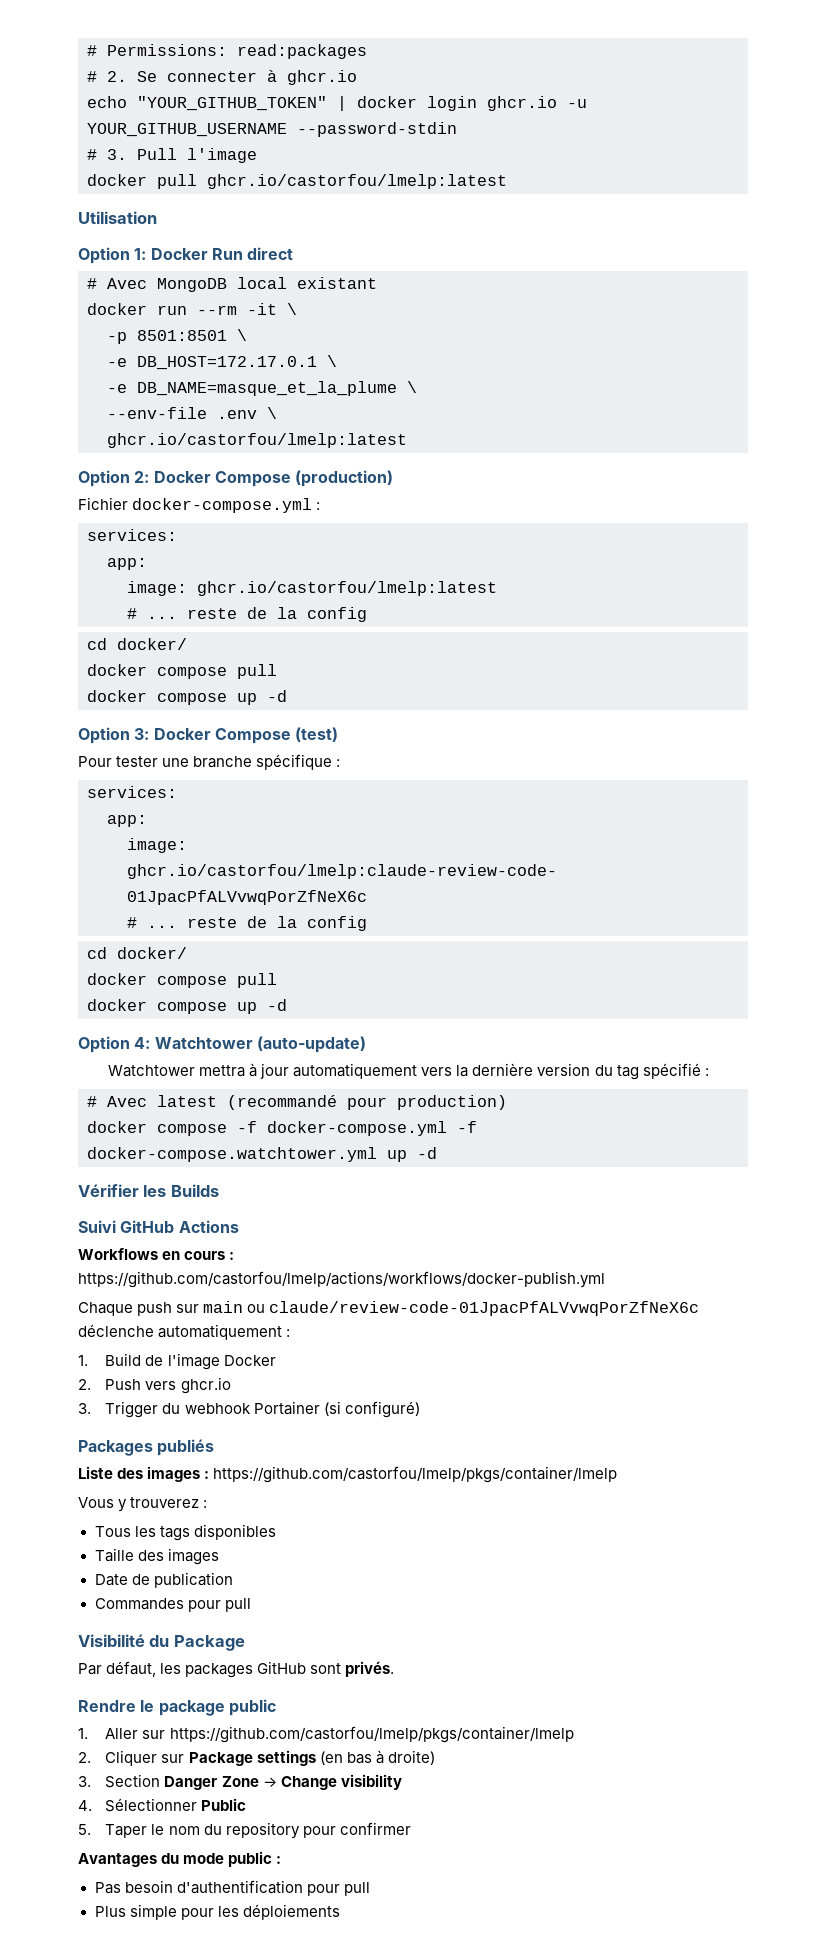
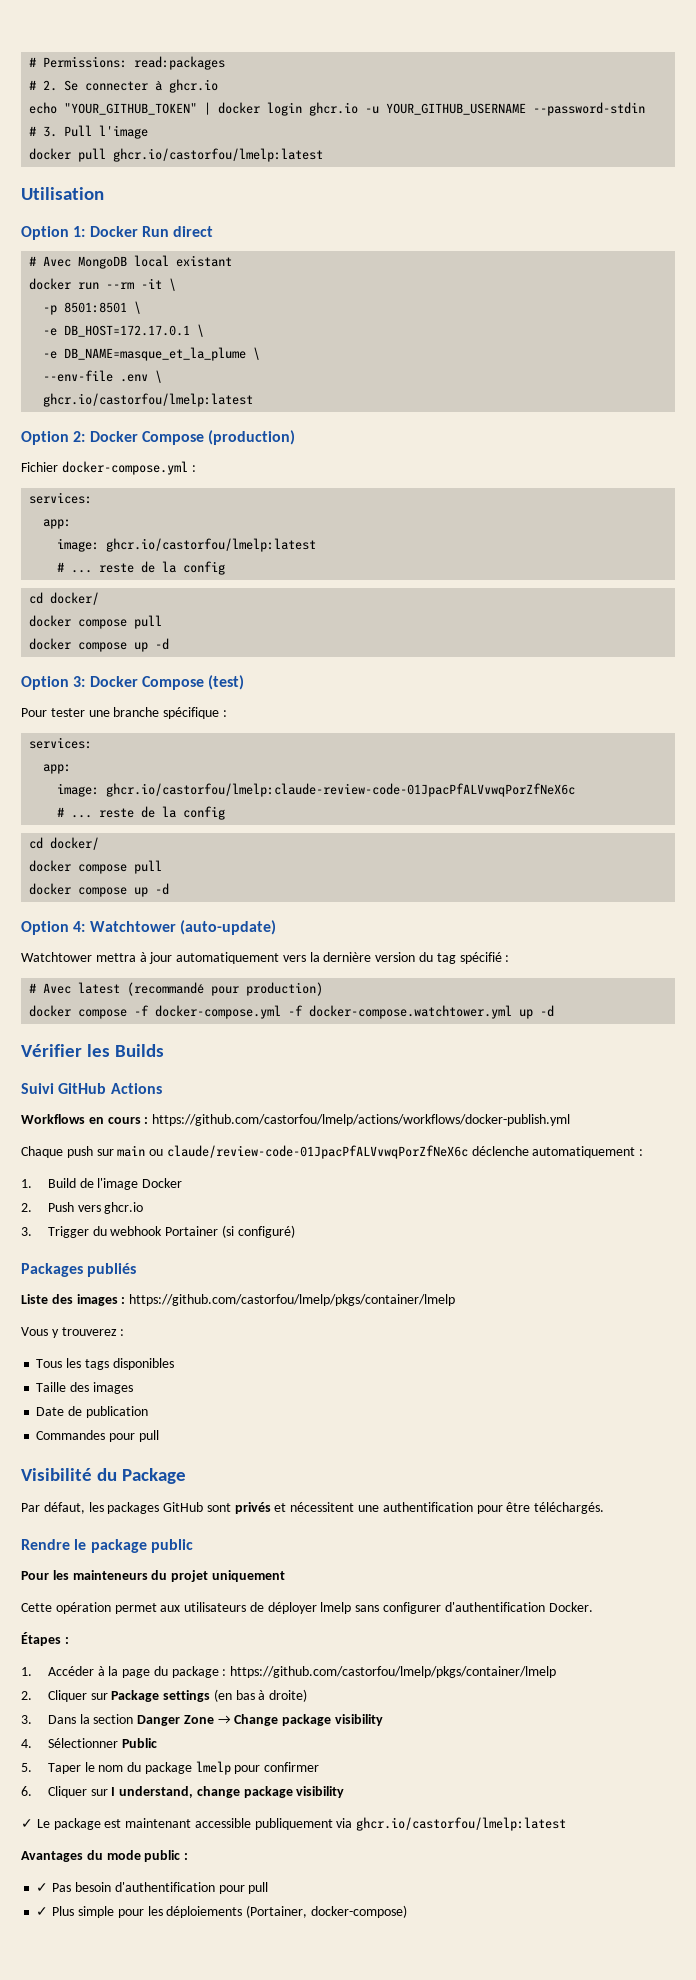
[345,1661,395,1677] [78,1699,276,1716] [78,1728,166,1739] privés. // Rendre le package public // 1. Aller sur -> [234,1502,605,1514] [21,1539,193,1553] [21,1570,285,1582] [21,1602,593,1614] [21,1632,69,1646] [21,1666,227,1678] privés et nécessitent une authentification pour être téléchargés. // Rendre le package public // Pour les mainteneurs du projet uniquement // Cette opération permet aux utilisateurs de déployer lmelp sans configurer d'authentification Docker. // Étapes : // 1. Accéder à la page du package :
[105,1774,161,1788] Section -> [47,1714,134,1724] Dans la section
(337, 1783) none -> [282,1714,332,1726] package
[225,1822,300,1839] repository -> [144,1761,231,1775] package lmelp
(411, 1828) none -> [21,1786,345,1798] [21,1817,567,1831] // 6. Cliquer sur I understand, change package visibility // ✓ Le package est maintenant accessible publiquement via ghcr.io/castorfou/lmelp:latest
(282, 1860) none -> [36,1883,49,1892] ✓
(370, 1889) none -> [36,1907,49,1916] ✓
(340, 1912) none -> [246,1905,407,1918] (Portainer, docker-compose)

